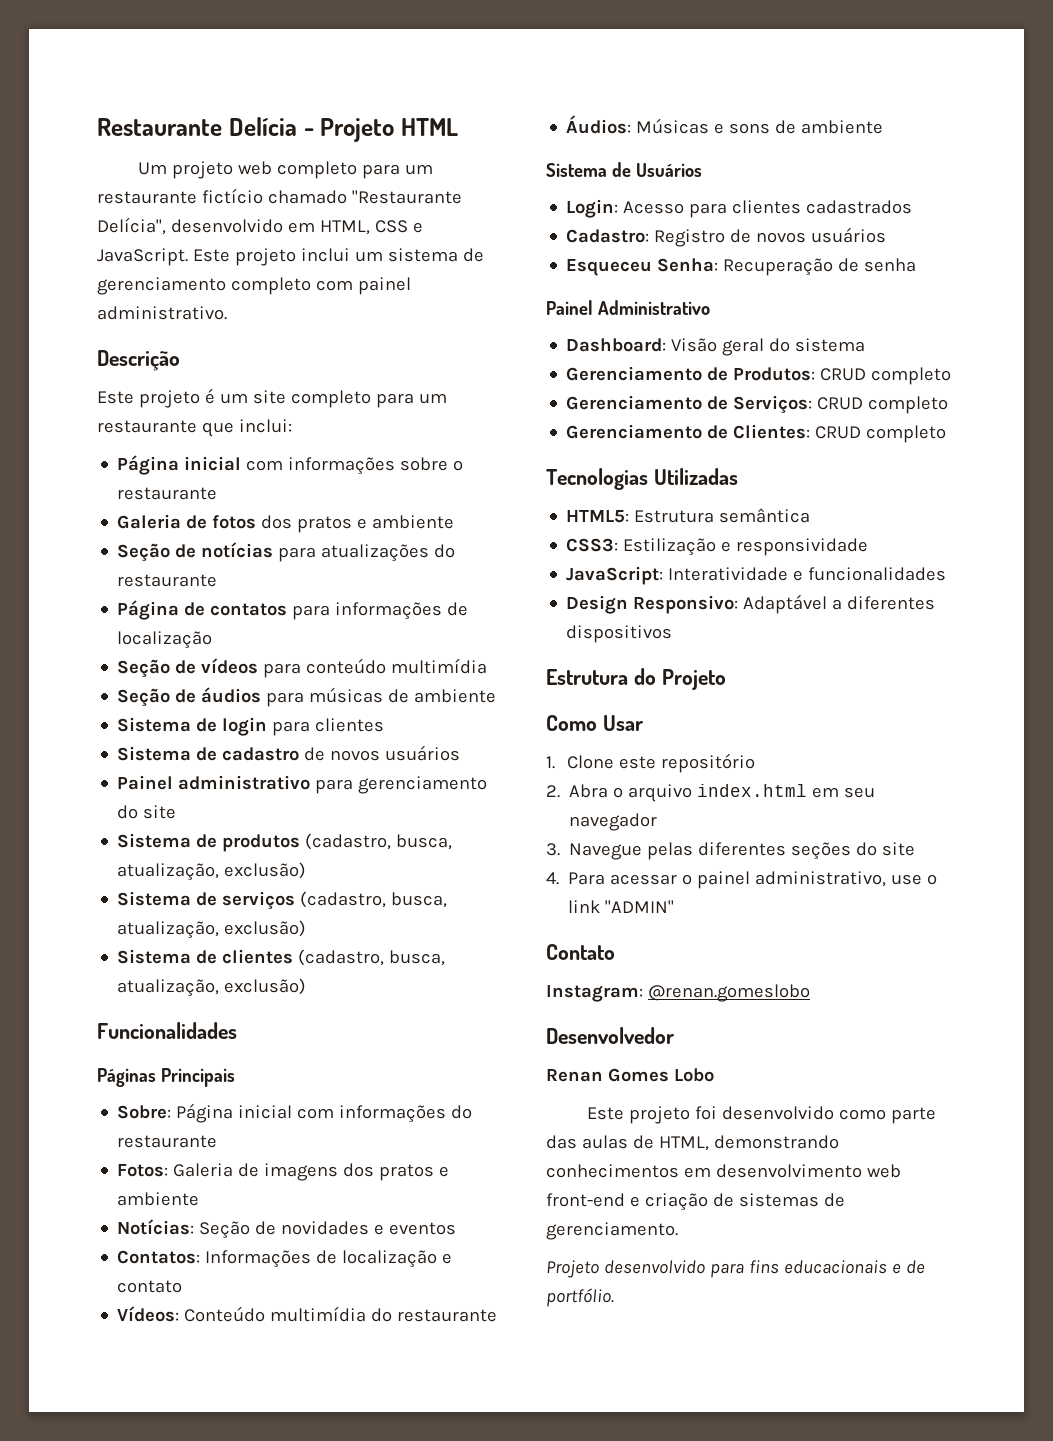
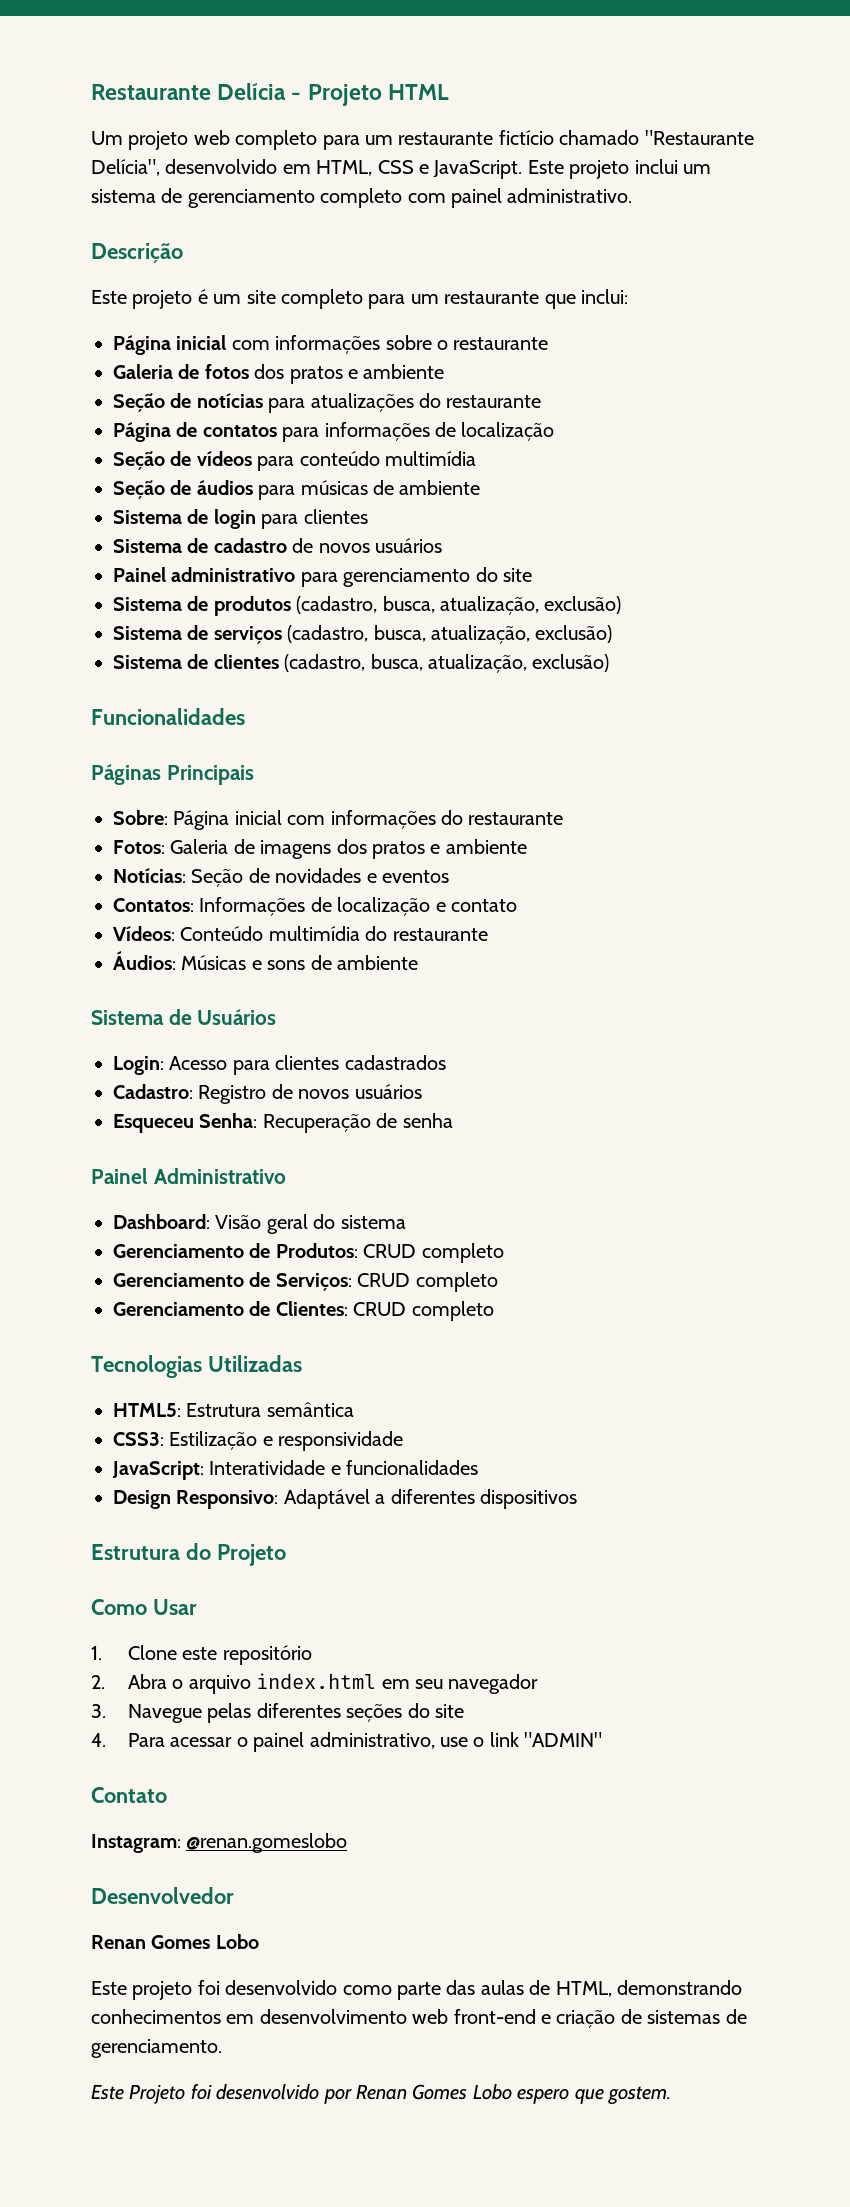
[546,1260,925,1278] [546,1288,614,1307] Projeto desenvolvido para fins educacionais e de portfólio. -> [91,2084,671,2105] Este Projeto foi desenvolvido por Renan Gomes Lobo espero que gostem.

